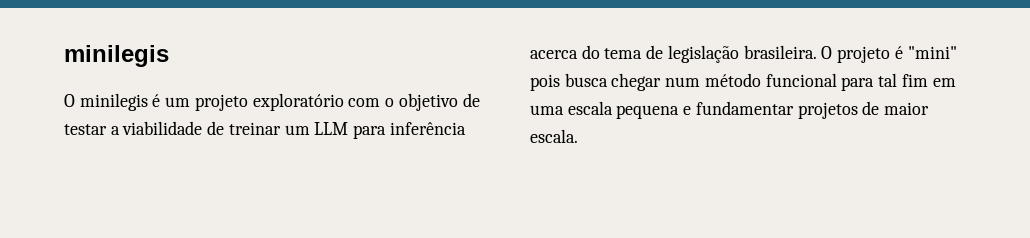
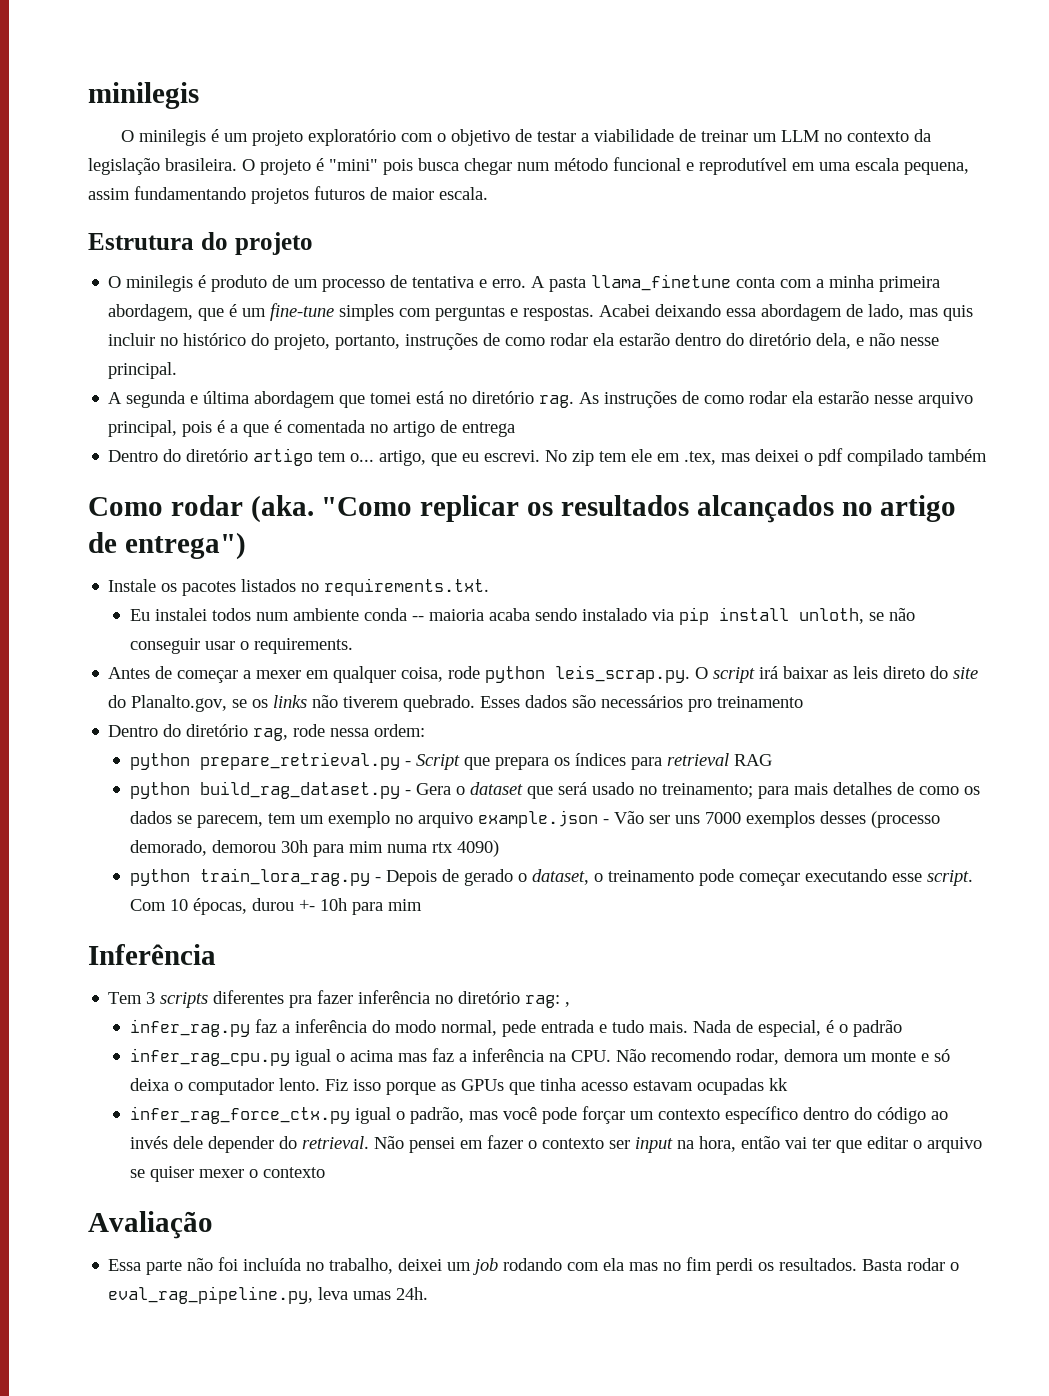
[353,122,466,139] [530,45,664,59] para inferência acerca do tema de -> [823,129,931,142] no contexto da
[841,73,956,91] [530,101,930,119] [530,129,578,143] para tal fim em uma escala pequena e fundamentar projetos de maior escala. -> [686,158,969,175] [88,186,488,204] [88,232,313,255] [108,274,941,292] [108,303,974,321] [108,333,940,350] [108,362,178,379] [108,391,974,408] [108,420,516,437] [108,448,988,466] [88,495,957,523] [88,532,246,560] [108,578,490,596] [129,607,915,625] [129,638,353,654] [108,665,979,683] [108,695,804,712] [108,724,426,741] [129,752,772,770] [129,781,980,799] [129,810,940,828] [129,840,499,857] [129,868,973,886] [129,898,422,915] [88,944,216,965] [108,990,571,1008] [129,1019,902,1037] [129,1048,950,1066] [129,1078,788,1095] [129,1106,948,1124] [129,1135,982,1153] [129,1166,325,1182] [88,1211,213,1239] [108,1257,960,1275] [108,1286,429,1304] e reprodutível em uma escala pequena, assim fundamentando projetos futuros de maior escala. // Estrutura do projeto // O minilegis é produto de um processo de tentativa e erro. A pasta llama_finetune conta com a minha primeira abordagem, que é um fine-tune simples com perguntas e respostas. Acabei deixando essa abordagem de lado, mas quis incluir no histórico do projeto, portanto, instruções de como rodar ela estarão dentro do diretório dela, e não nesse principal. // A segunda e última abordagem que tomei está no diretório rag. As instruções de como rodar ela estarão nesse arquivo principal, pois é a que é comentada no artigo de entrega // Dentro do diretório artigo tem o... artigo, que eu escrevi. No zip tem ele em .tex, mas deixei o pdf compilado também // Como rodar (aka. "Como replicar os resultados alcançados no artigo de entrega") // Instale os pacotes listados no requirements.txt. // Eu instalei todos num ambiente conda -- maioria acaba sendo instalado via pip install unloth, se não conseguir usar o requirements. // Antes de começar a mexer em qualquer coisa, rode python leis_scrap.py. O script irá baixar as leis direto do site do Planalto.gov, se os links não tiverem quebrado. Esses dados são necessários pro treinamento // Dentro do diretório rag, rode nessa ordem: // python prepare_retrieval.py - Script que prepara os índices para retrieval RAG // python build_rag_dataset.py - Gera o dataset que será usado no treinamento; para mais detalhes de como os dados se parecem, tem um exemplo no arquivo example.json - Vão ser uns 7000 exemplos desses (processo demorado, demorou 30h para mim numa rtx 4090) // python train_lora_rag.py - Depois de gerado o dataset, o treinamento pode começar executando esse script. Com 10 épocas, durou +- 10h para mim // Inferência // Tem 3 scripts diferentes pra fazer inferência no diretório rag: , // infer_rag.py faz a inferência do modo normal, pede entrada e tudo mais. Nada de especial, é o padrão // infer_rag_cpu.py igual o acima mas faz a inferência na CPU. Não recomendo rodar, demora um monte e só deixa o computador lento. Fiz isso porque as GPUs que tinha acesso estavam ocupadas kk // infer_rag_force_ctx.py igual o padrão, mas você pode forçar um contexto específico dentro do código ao invés dele depender do retrieval. Não pensei em fazer o contexto ser input na hora, então vai ter que editar o arquivo se quiser mexer o contexto // Avaliação // Essa parte não foi incluída no trabalho, deixei um job rodando com ela mas no fim perdi os resultados. Basta rodar o eval_rag_pipeline.py, leva umas 24h.

